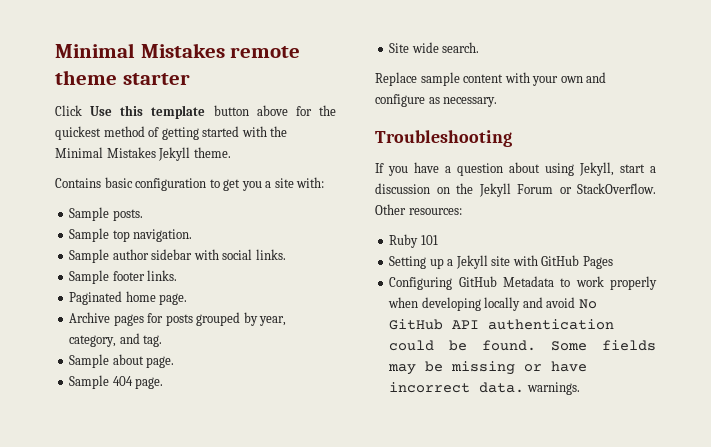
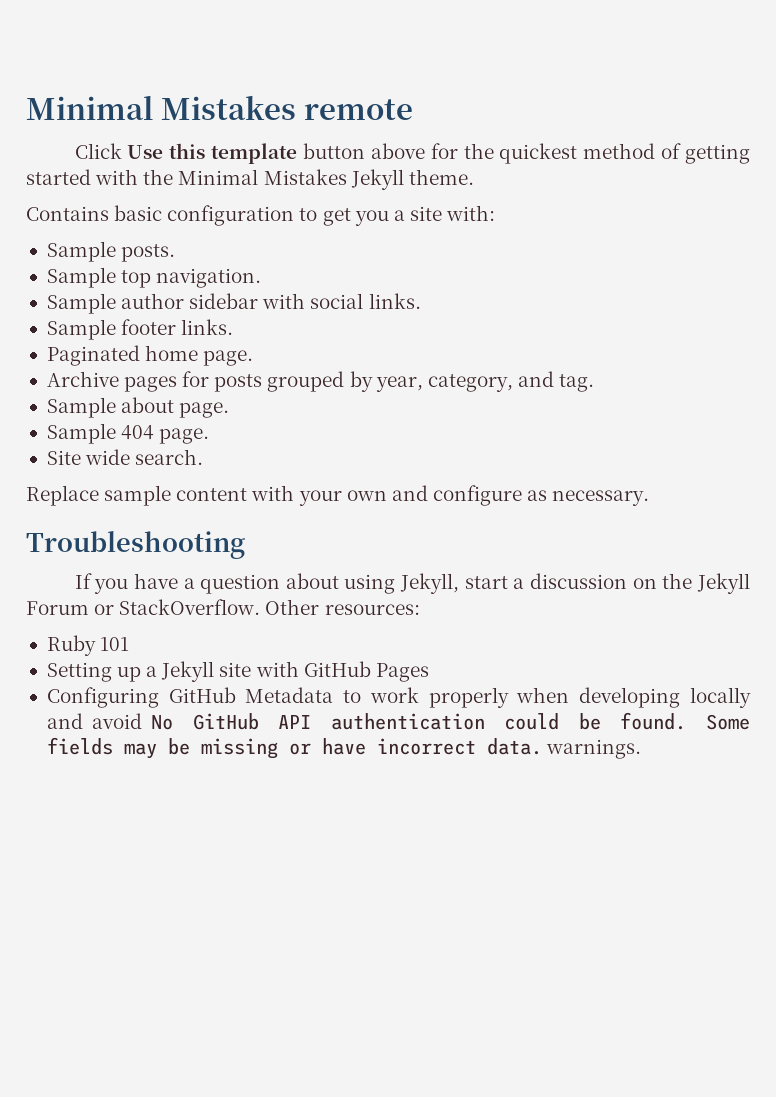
[55,70,190,85] theme starter -> (413, 109) none

